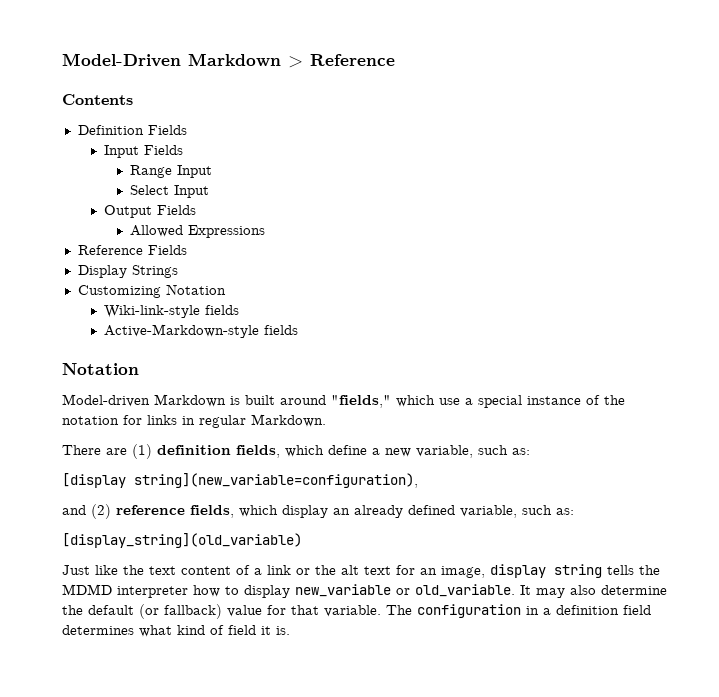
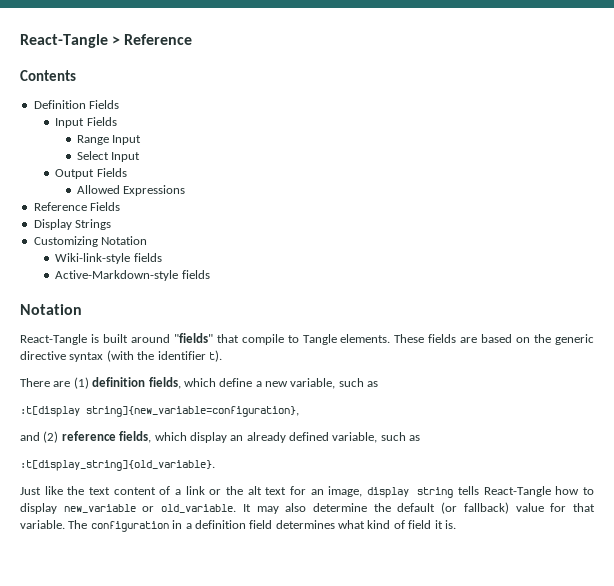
[62,53,281,67] Model-Driven Markdown -> [20,34,108,48] React-Tangle
[62,394,226,407] Model-driven Markdown -> [20,334,87,345] React-Tangle
[331,395,625,408] [62,414,326,428] "fields," which use a special instance of the notation for links in regular Markdown. -> [173,333,594,345] [20,350,222,362] "fields" that compile to Tangle elements. These fields are based on the generic directive syntax (with the identifier t).
[512,448,530,455] [62,473,418,488] as: // [display string](new_variable=configuration), -> [367,381,379,387] [20,406,299,417] as // :t[display string]{new_variable=configuration},
[556,508,574,515] [62,533,302,548] as: // [display_string](old_variable) -> [409,435,421,441] [20,460,215,471] as // :t[display_string]{old_variable}.
[639,565,660,575] [62,584,188,598] the MDMD interpreter -> [483,486,551,497] React-Tangle

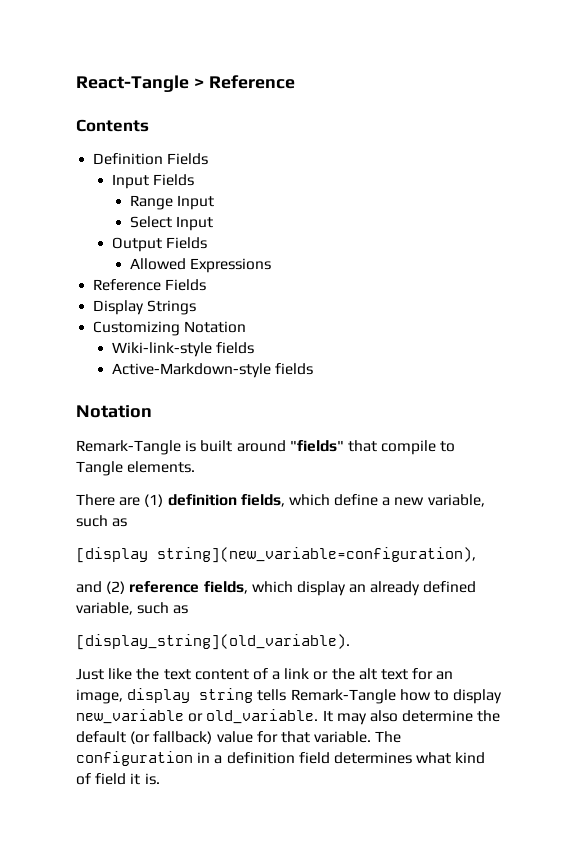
[20,334,87,345] React-Tangle -> [76,440,181,455] Remark-Tangle
[394,334,594,345] [20,350,222,362] These fields are based on the generic directive syntax (with the identifier t). -> (196, 467) none
[20,406,299,417] :t[display string]{new_variable=configuration}, -> [76,547,476,563] [display string](new_variable=configuration),
[20,460,215,471] :t[display_string]{old_variable}. -> [76,634,350,650] [display_string](old_variable).
[483,486,551,497] React-Tangle -> [290,689,396,704] Remark-Tangle

